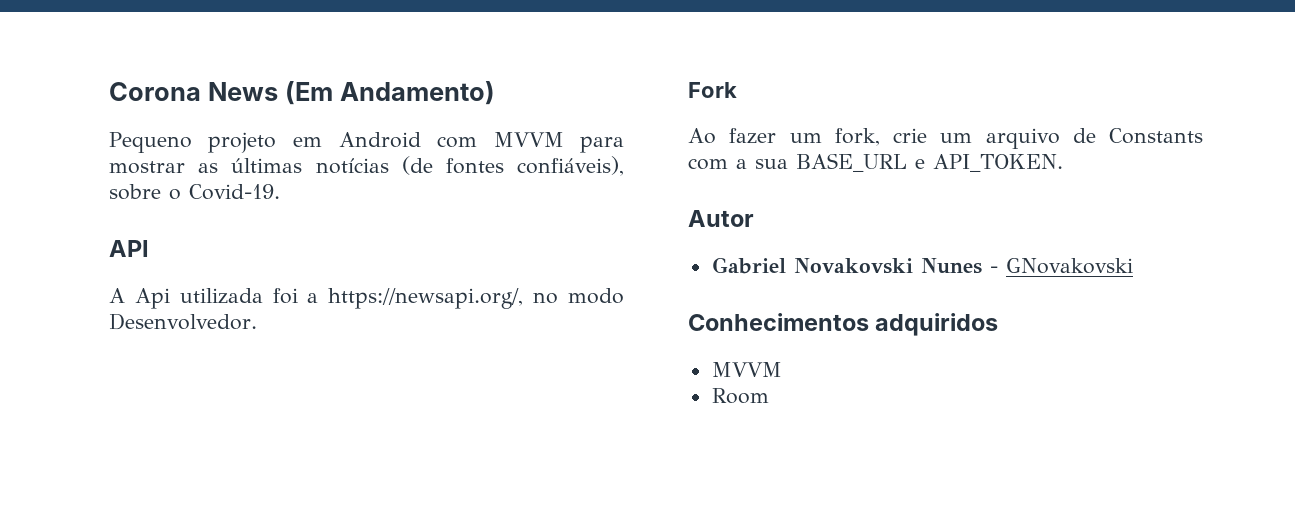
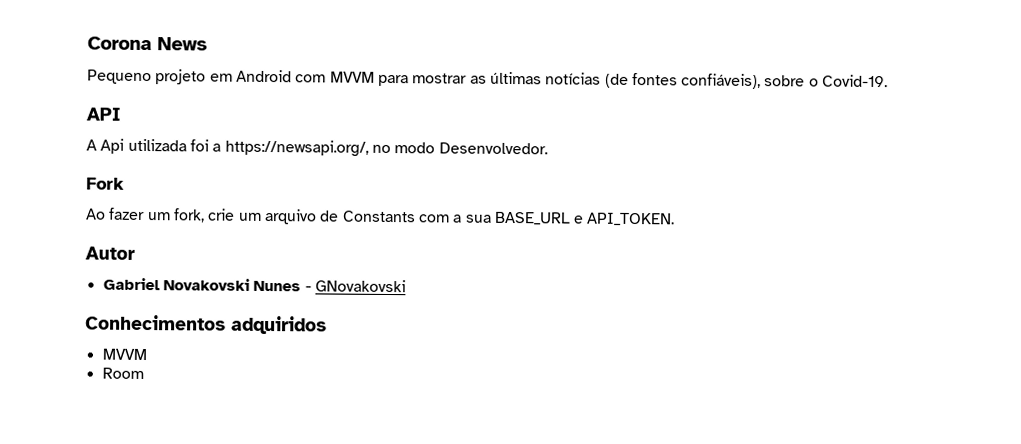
[284,81,495,105] (Em Andamento) -> (208, 44) none

